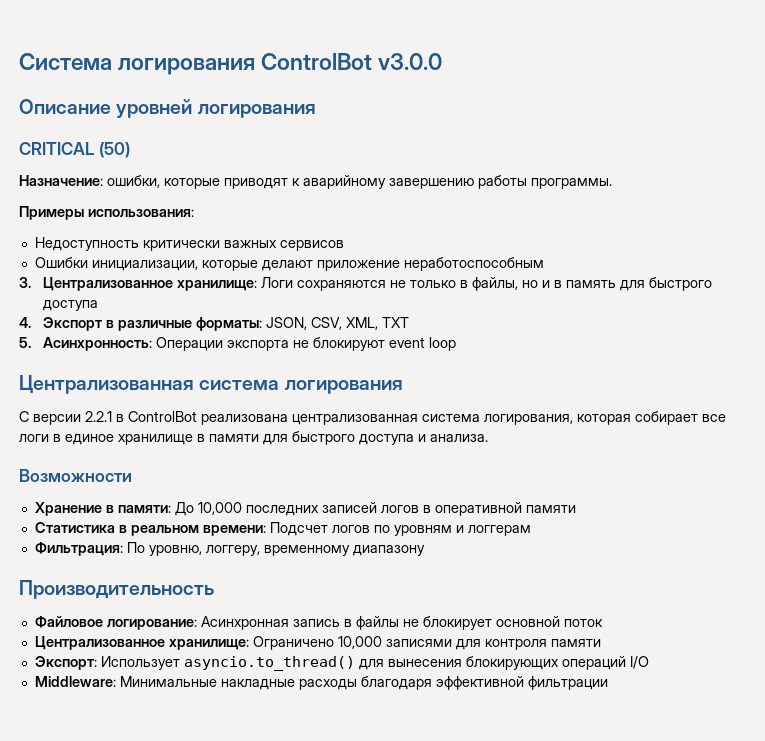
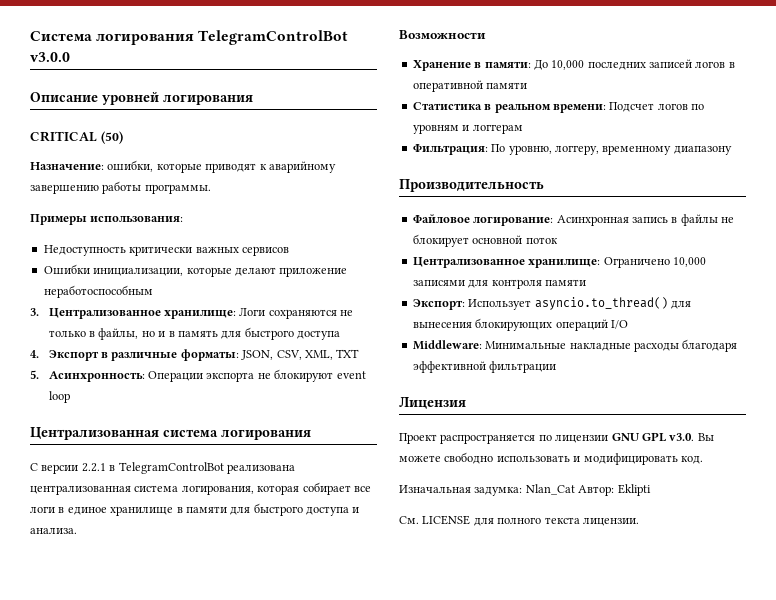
[261,53,373,70] ControlBot -> [198,30,349,45] TelegramControlBot
[128,411,197,422] ControlBot -> [118,462,224,474] TelegramControlBot
(608, 683) none -> [399,397,466,409] [399,432,714,444] [399,452,703,465] [399,484,651,496] [399,515,639,526] // Лицензия // Проект распространяется по лицензии GNU GPL v3.0. Вы можете свободно использовать и модифицировать код. // Изначальная задумка: Nlan_Cat Автор: Eklipti // См. LICENSE для полного текста лицензии.

